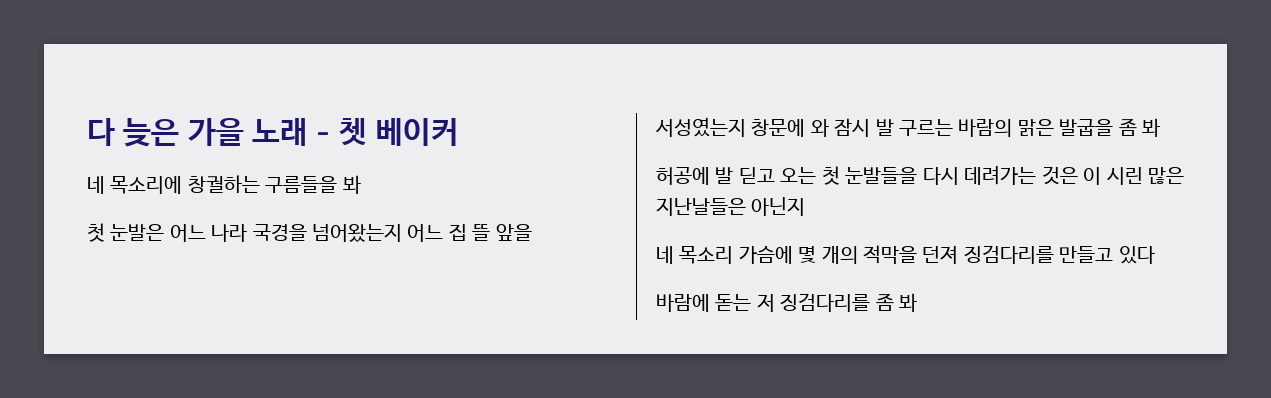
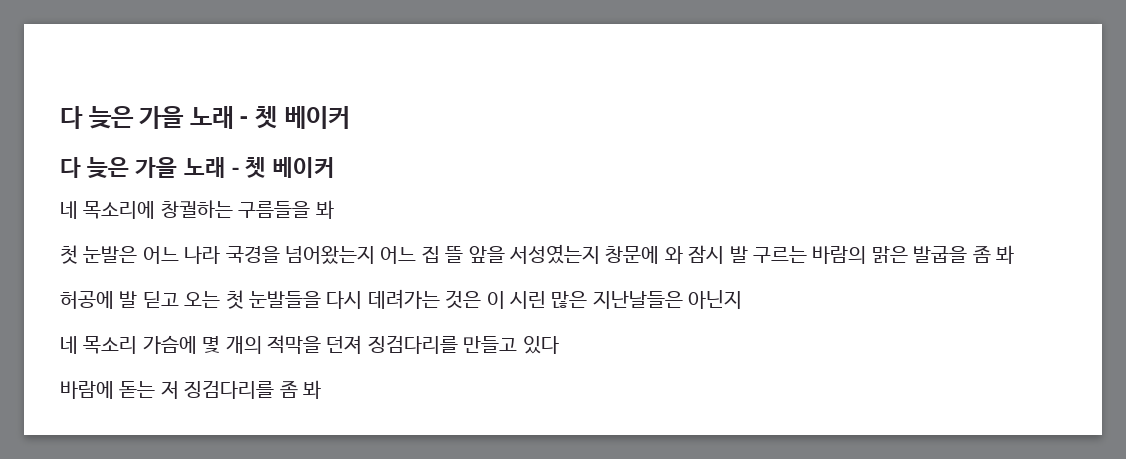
[87,118,460,147] 다 늦은 가을 노래 - 쳇 베이커 -> [60,106,350,129] [60,157,336,179] 다 늦은 가을 노래 - 쳇 베이커 // 다 늦은 가을 노래 - 쳇 베이커

